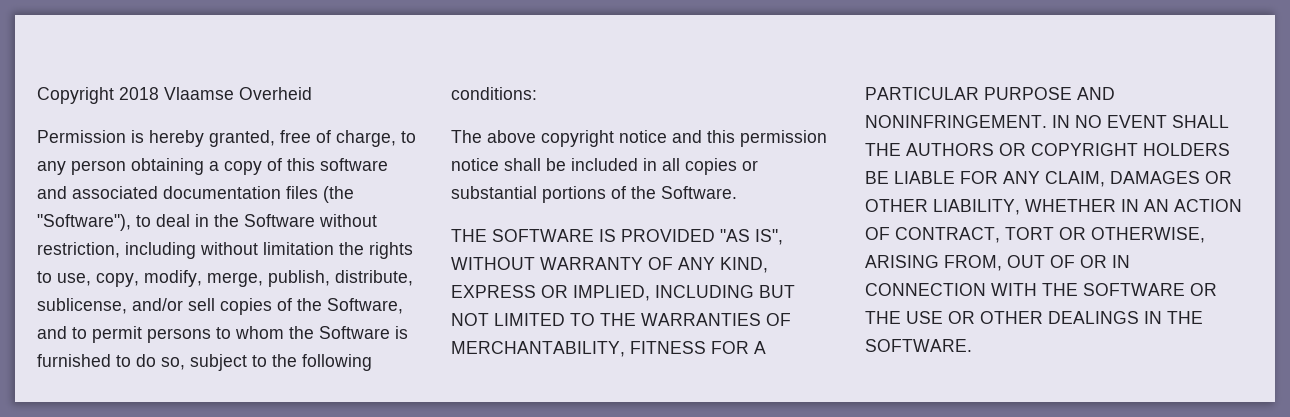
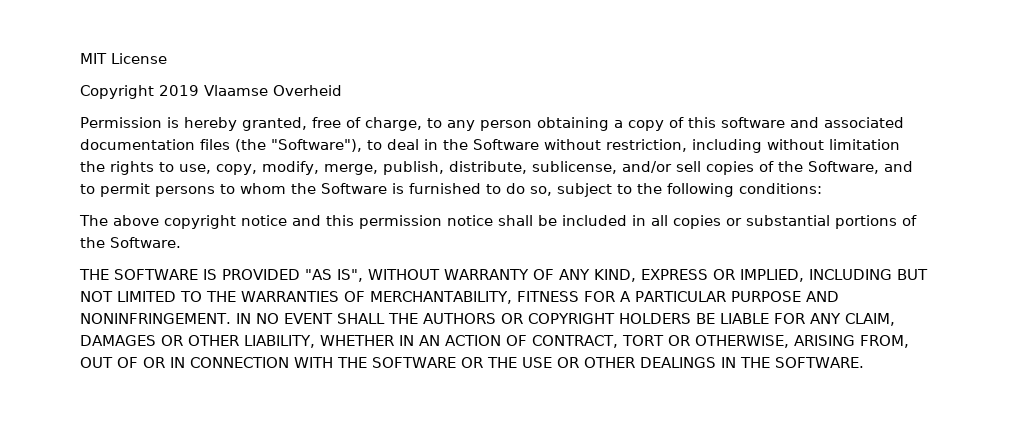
[37,87,159,104] Copyright 2018 -> [80,53,167,64] [80,85,199,99] MIT License // Copyright 2019

